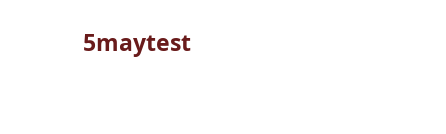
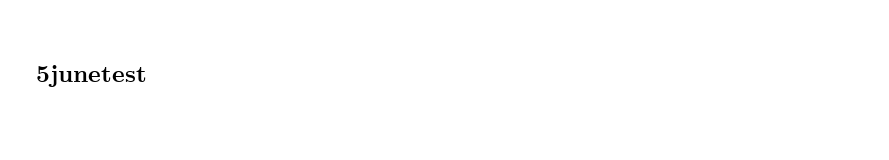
[83,34,191,57] 5maytest -> [36,65,147,87] 5junetest

